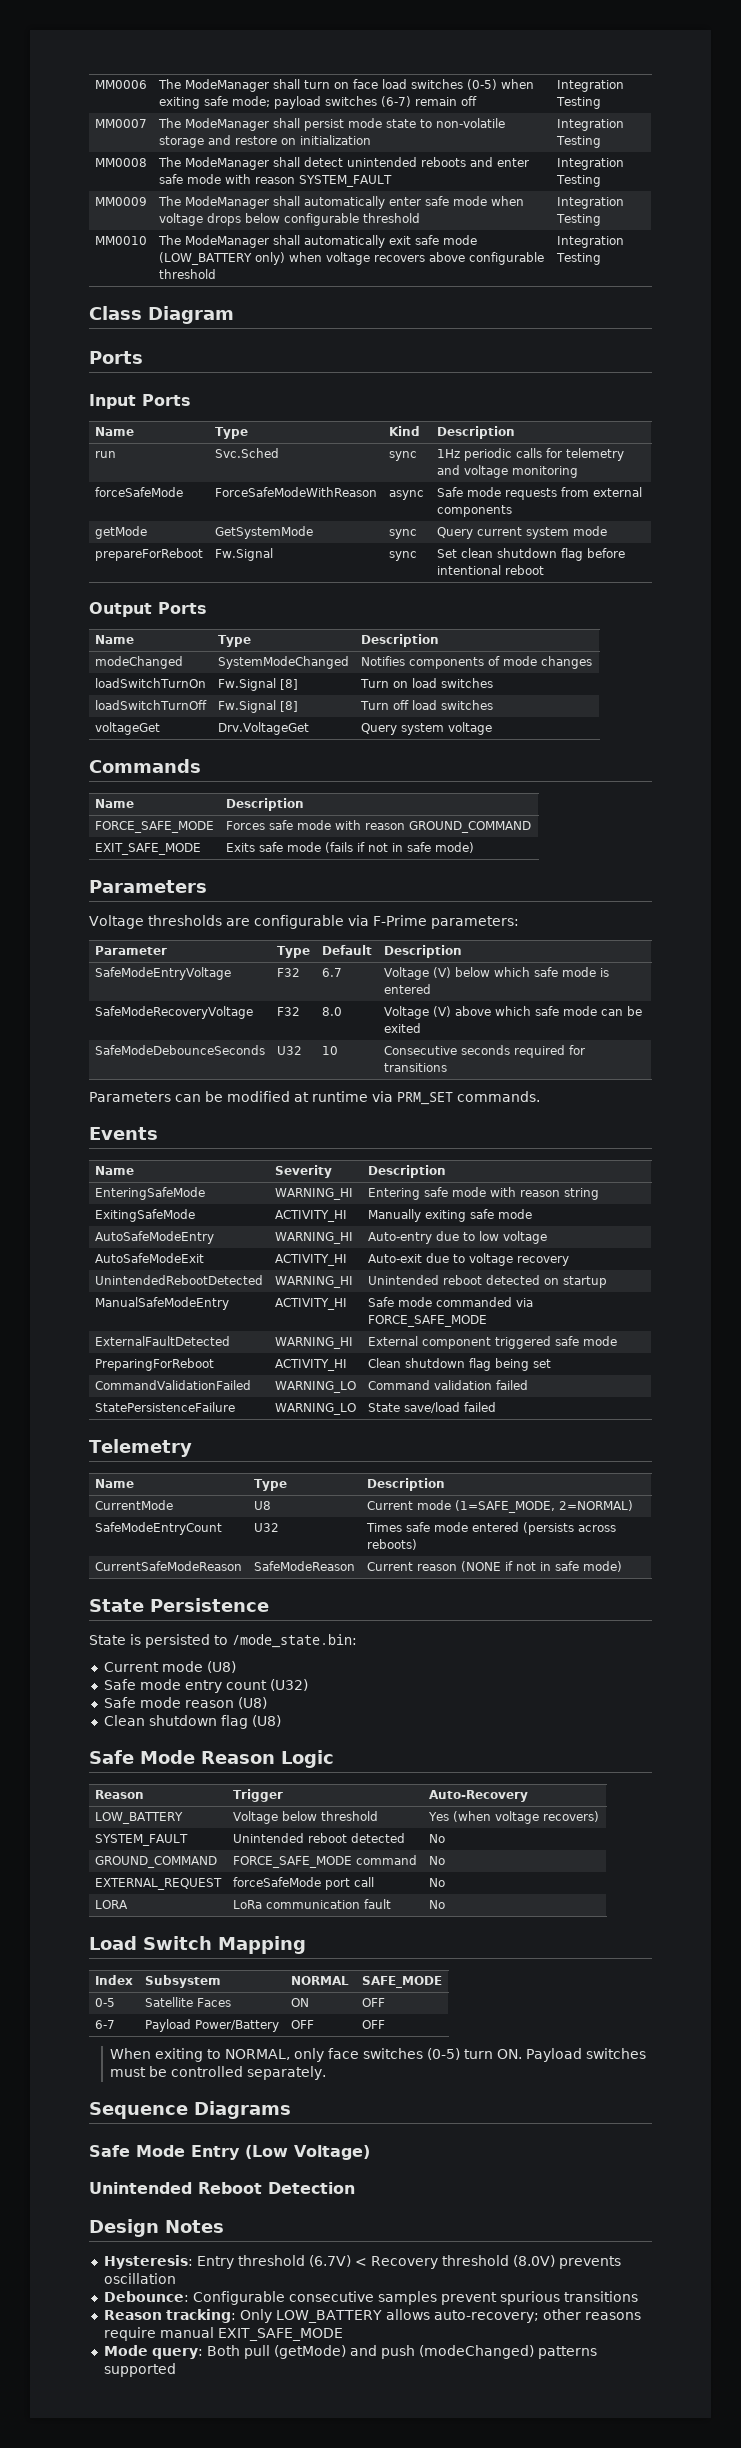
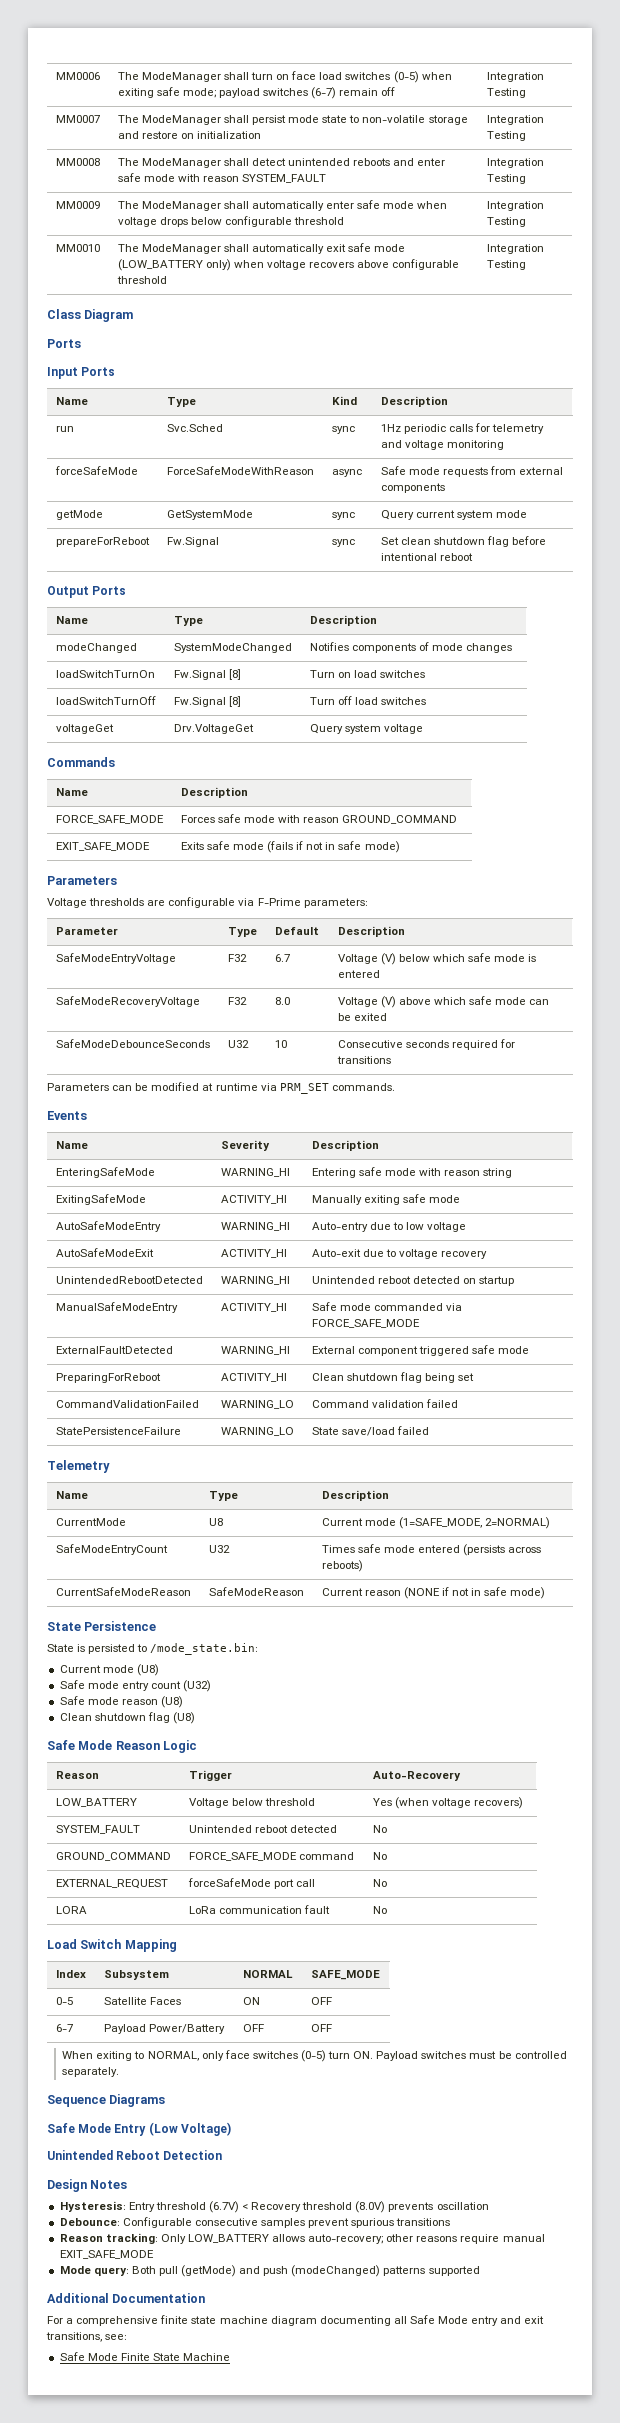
(176, 2370) none -> [47,2293,206,2303] [47,2315,545,2326] [46,2332,128,2342] [59,2352,231,2361] // Additional Documentation // For a comprehensive finite state machine diagram documenting all Safe Mode entry and exit transitions, see: // Safe Mode Finite State Machine

